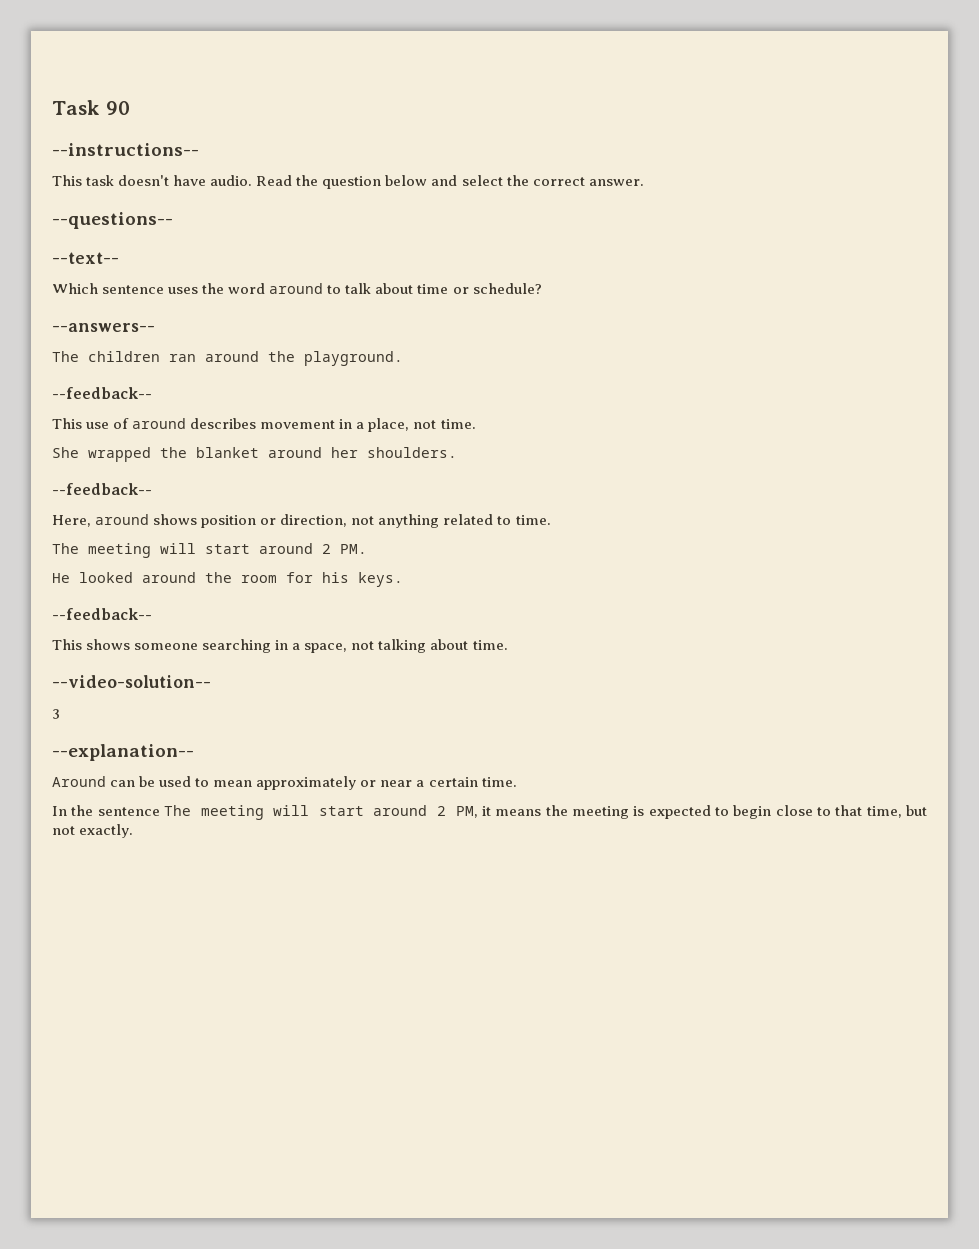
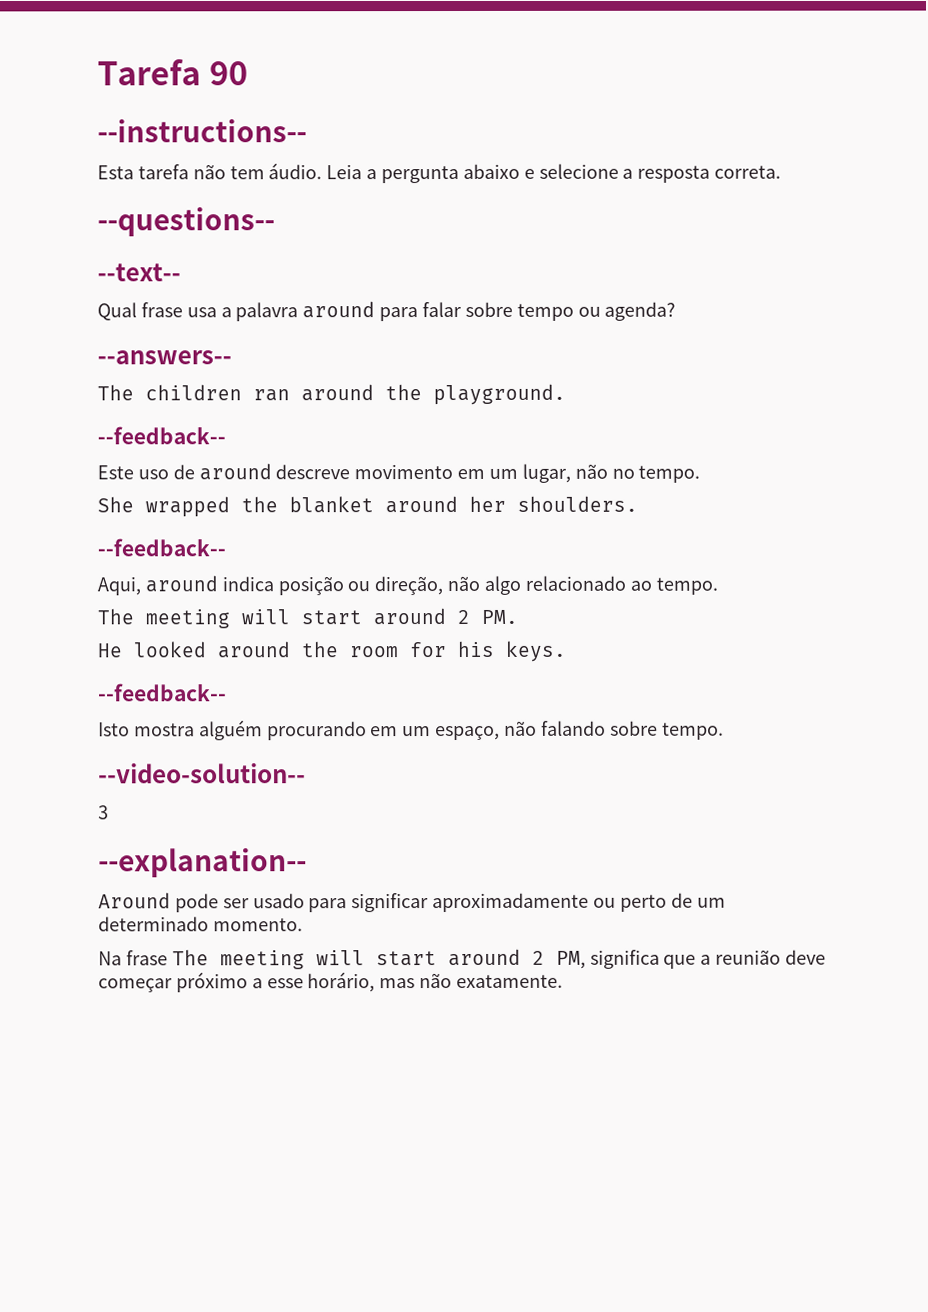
[52,100,100,115] Task -> [97,59,201,86] Tarefa
[52,175,644,189] [52,212,173,229] [52,252,119,264] [52,283,542,294] This task doesn't have audio. Read the question below and select the correct answer. // --questions-- // --text-- // Which sentence uses the word around to talk about time or schedule? -> [97,163,782,184] [97,207,275,237] [97,263,181,282] [97,301,677,322] Esta tarefa não tem áudio. Leia a pergunta abaixo e selecione a resposta correta. // --questions-- // --text-- // Qual frase usa a palavra around para falar sobre tempo ou agenda?
[52,418,476,432] This use of around describes movement in a place, not time. -> [97,463,701,483] Este uso de around descreve movimento em um lugar, não no tempo.
[52,514,551,528] Here, around shows position or direction, not anything related to time. -> [97,575,718,596] Aqui, around indica posição ou direção, não algo relacionado ao tempo.
[52,639,508,653] [52,675,211,688] [52,709,60,719] [52,744,194,761] [52,776,517,790] [52,805,160,816] This shows someone searching in a space, not talking about time. // --video-solution-- // 3 // --explanation-- // Around can be used to mean approximately or near a certain time. // In the sentence -> [98,720,724,741] [98,763,306,784] [98,805,109,820] [98,848,307,878] [98,892,726,913] [98,916,303,932] [98,950,168,966] Isto mostra alguém procurando em um espaço, não falando sobre tempo. // --video-solution-- // 3 // --explanation-- // Around pode ser usado para significar aproximadamente ou perto de um determinado momento. // Na frase
[482,805,928,819] [52,824,134,838] it means the meeting is expected to begin close to that time, but not exactly. -> [589,949,827,969] [98,972,564,993] significa que a reunião deve começar próximo a esse horário, mas não exatamente.

